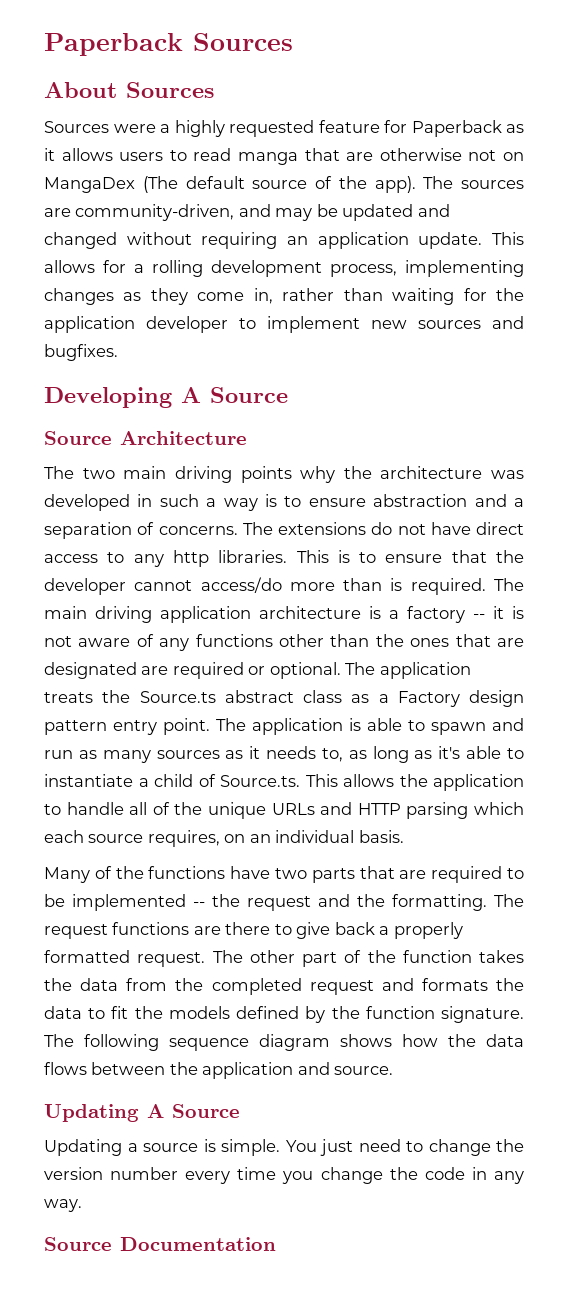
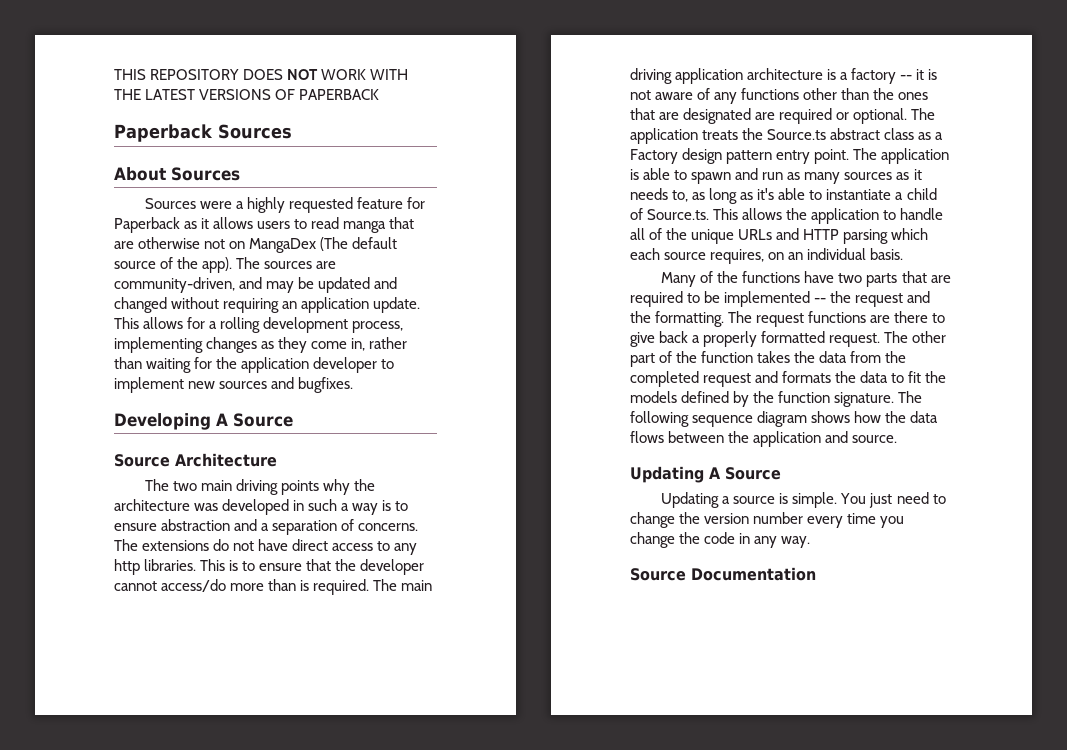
(44, 44) none -> [114,69,409,80] [114,89,380,100] THIS REPOSITORY DOES NOT WORK WITH THE LATEST VERSIONS OF PAPERBACK //

